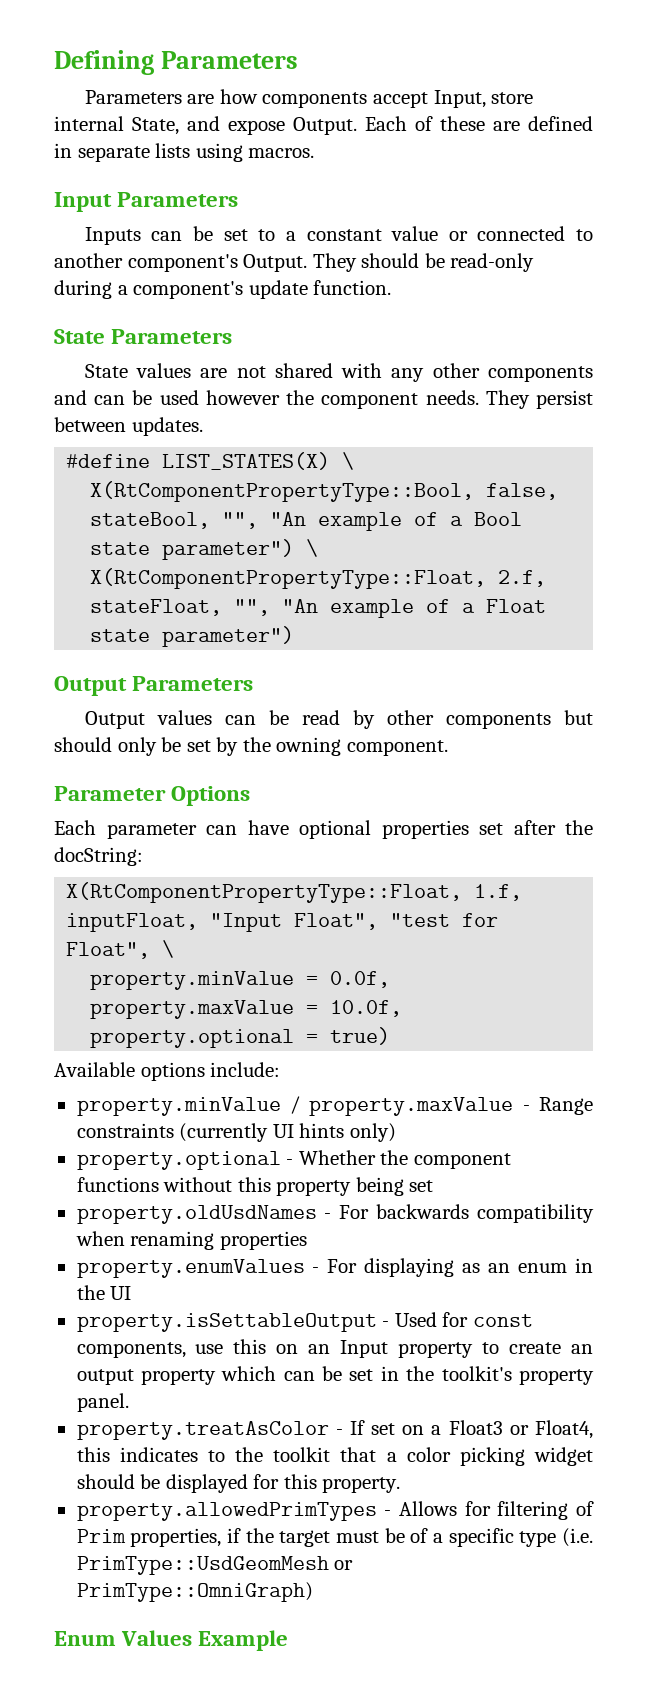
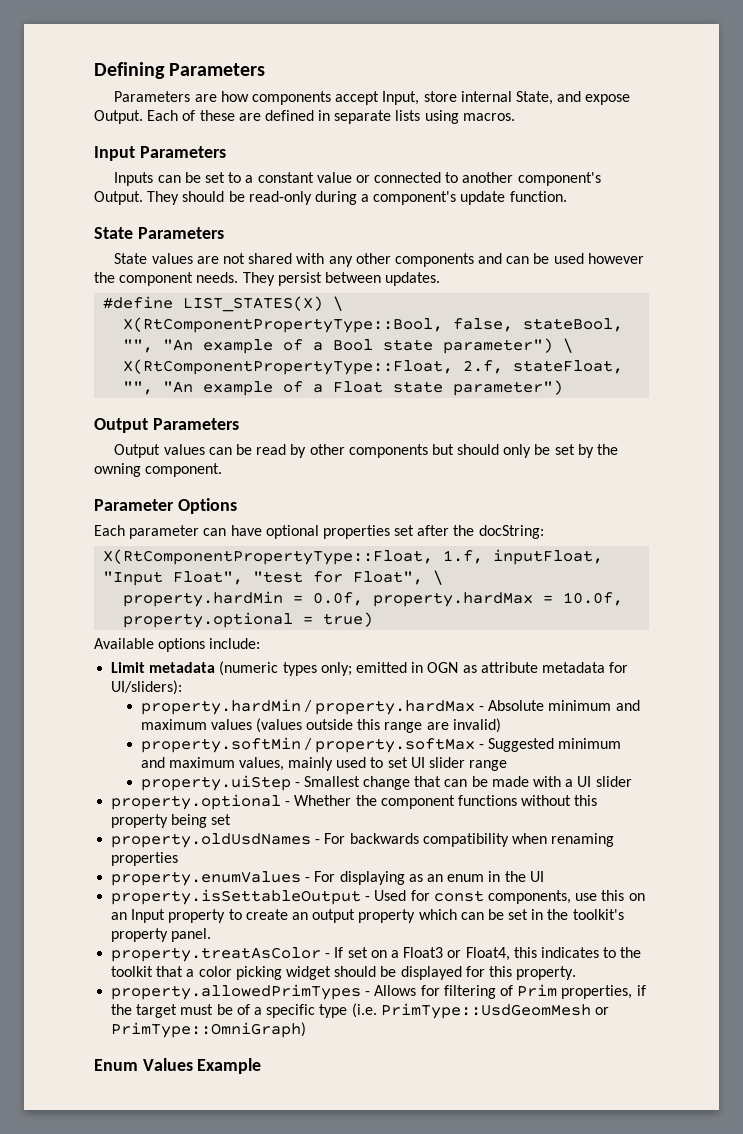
[90,971,295,990] property.minValue -> [123,591,284,607] property.hardMin
[90,1000,295,1019] property.maxValue -> [373,592,534,607] property.hardMax
[76,1096,593,1116] [76,1123,396,1142] property.minValue / property.maxValue - Range constraints (currently UI hints only) -> [111,661,629,676] [111,680,183,695] [140,699,640,715] [140,718,501,733] [140,737,622,753] [140,757,508,771] [140,775,632,791] Limit metadata (numeric types only; emitted in OGN as attribute metadata for UI/sliders): // property.hardMin / property.hardMax - Absolute minimum and maximum values (values outside this range are invalid) // property.softMin / property.softMax - Suggested minimum and maximum values, mainly used to set UI slider range // property.uiStep - Smallest change that can be made with a UI slider

